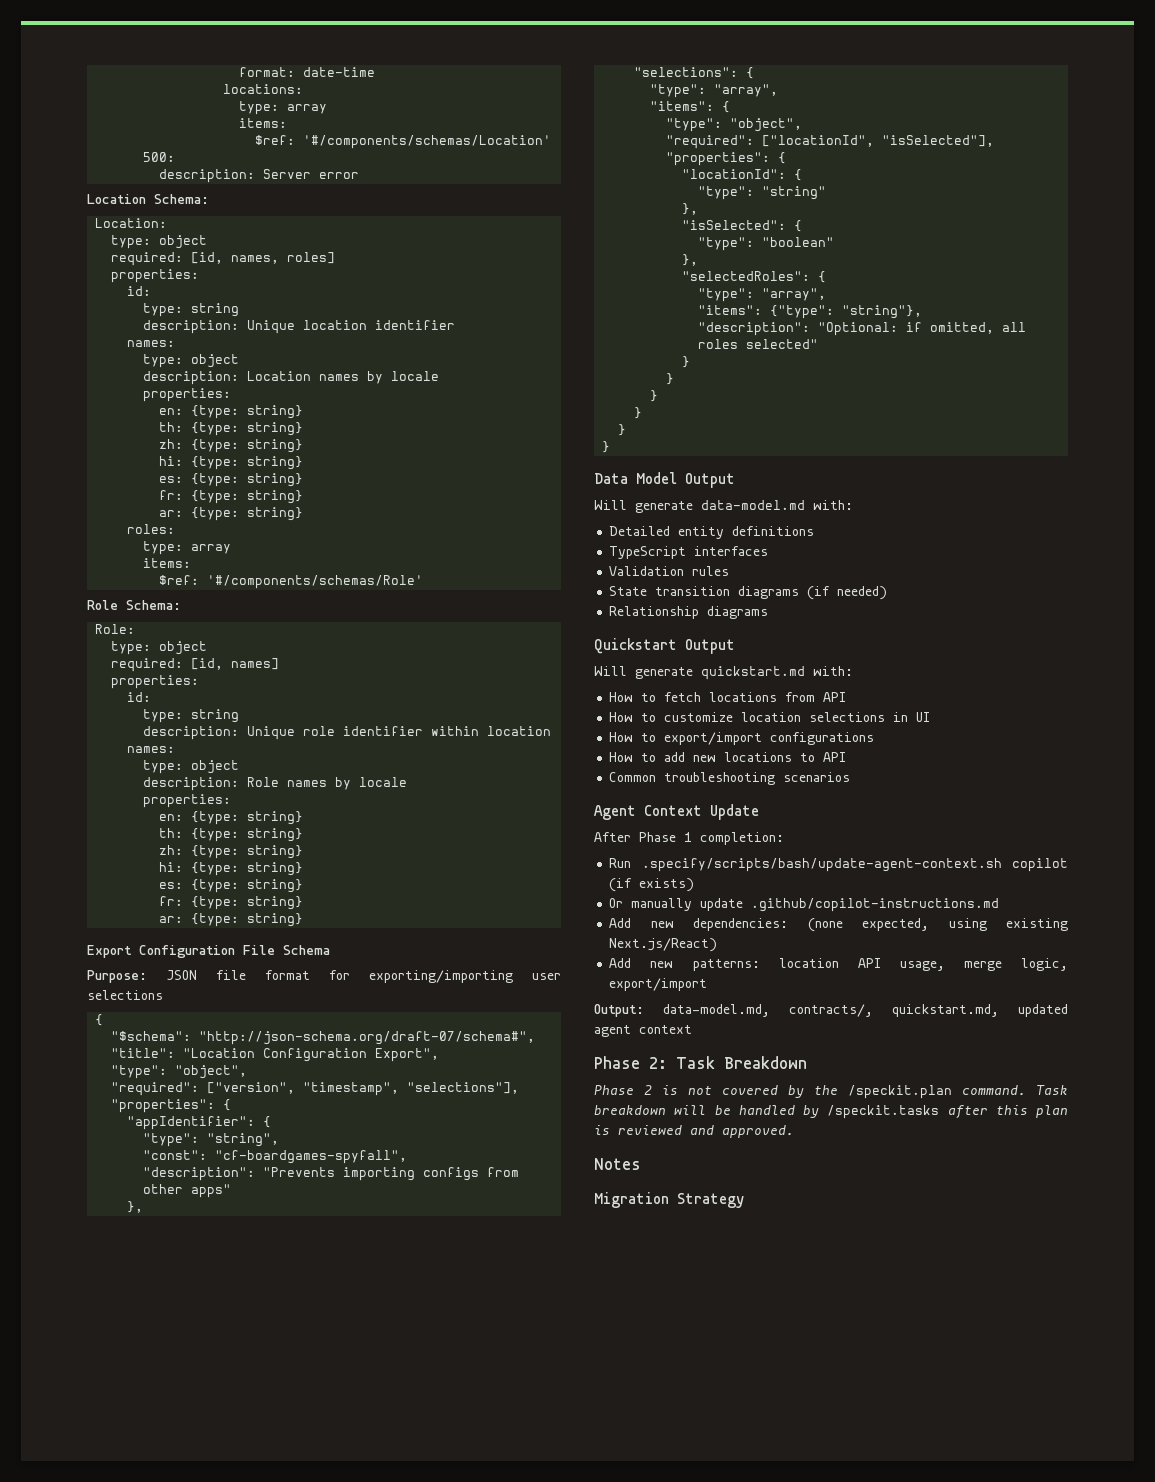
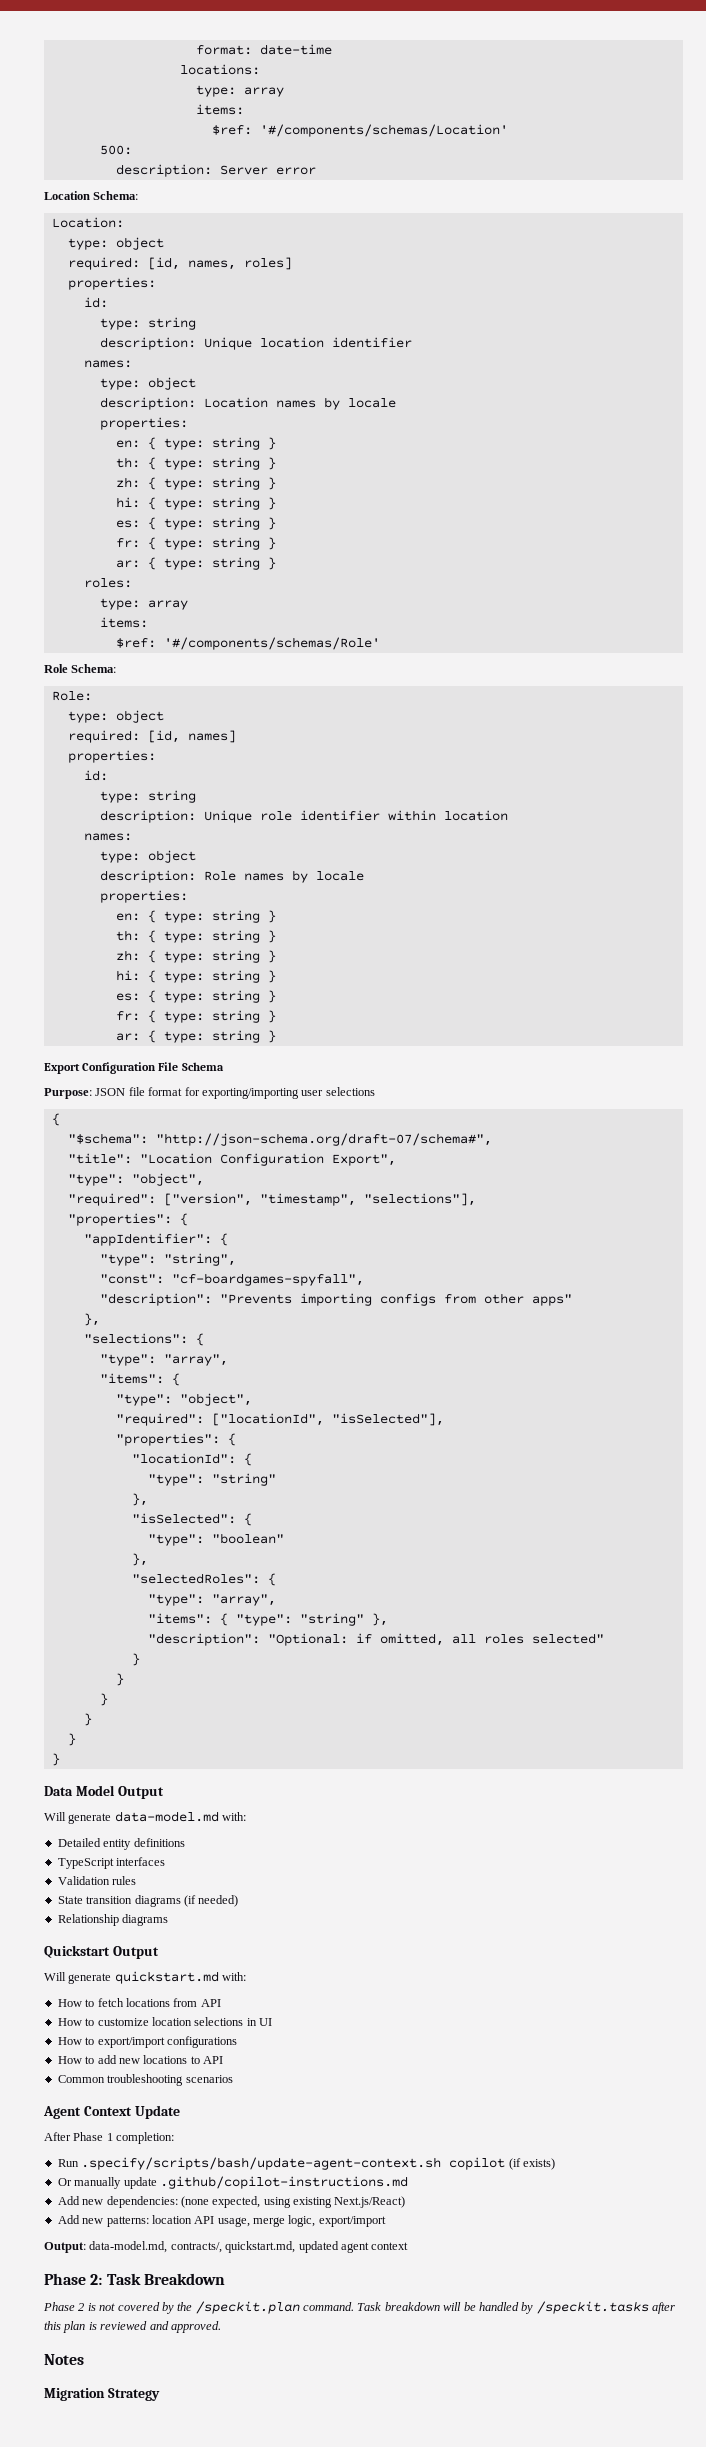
[191,405,304,419] [159,422,304,436] [159,439,304,453] [159,456,304,470] [159,473,304,487] [159,490,304,504] [159,507,304,521] {type: string} // th: {type: string} // zh: {type: string} // hi: {type: string} // es: {type: string} // fr: {type: string} // ar: {type: string} -> [147,437,276,450] [115,457,276,470] [115,477,276,490] [115,497,276,510] [115,517,276,530] [115,537,276,550] [115,557,276,570] { type: string } // th: { type: string } // zh: { type: string } // hi: { type: string } // es: { type: string } // fr: { type: string } // ar: { type: string }
[191,811,304,825] [159,828,304,842] [159,845,304,859] [159,862,304,876] [159,879,304,893] [159,896,304,910] [159,913,304,927] {type: string} // th: {type: string} // zh: {type: string} // hi: {type: string} // es: {type: string} // fr: {type: string} // ar: {type: string} -> [147,910,276,923] [115,930,276,943] [115,950,276,963] [115,970,276,983] [115,990,276,1003] [115,1010,276,1023] [115,1030,276,1043] { type: string } // th: { type: string } // zh: { type: string } // hi: { type: string } // es: { type: string } // fr: { type: string } // ar: { type: string }
[770,305,923,319] {"type": "string"}, -> [219,1613,388,1626] { "type": "string" },

